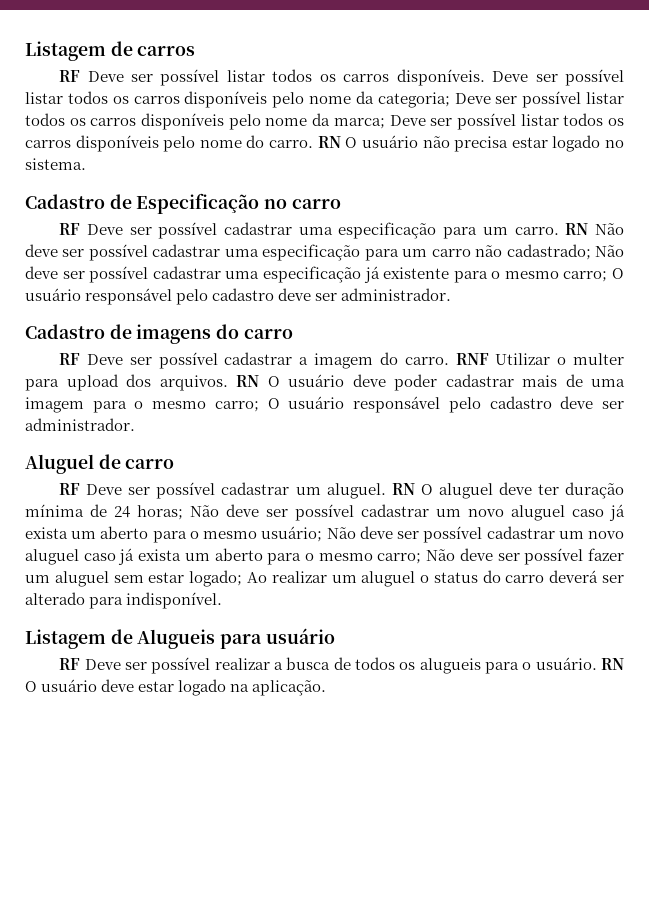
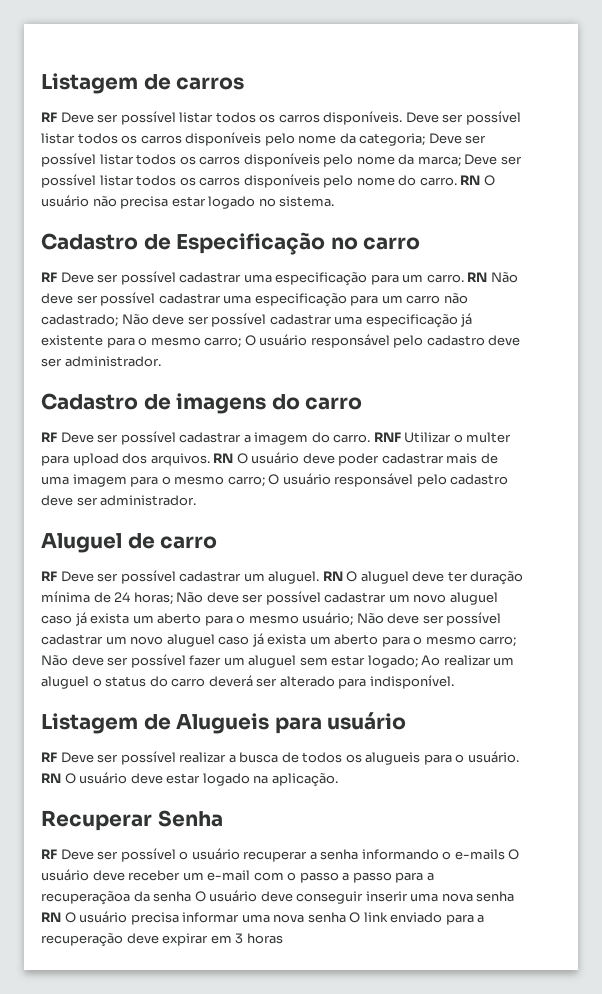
(327, 688) none -> [41,810,223,831] [41,848,520,862] [41,869,434,883] [41,890,515,905] [41,911,485,925] [41,933,283,947] // Recuperar Senha // RF Deve ser possível o usuário recuperar a senha informando o e-mails O usuário deve receber um e-mail com o passo a passo para a recuperaçãoa da senha O usuário deve conseguir inserir uma nova senha RN O usuário precisa informar uma nova senha O link enviado para a recuperação deve expirar em 3 horas

